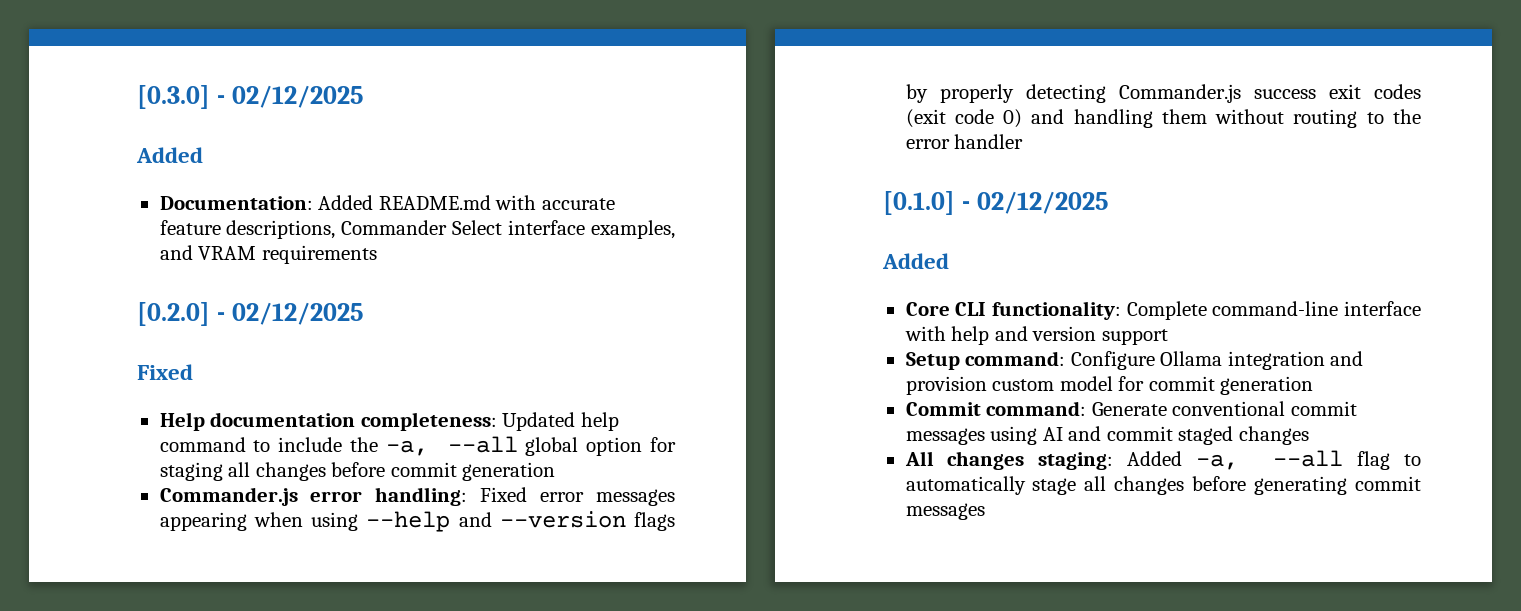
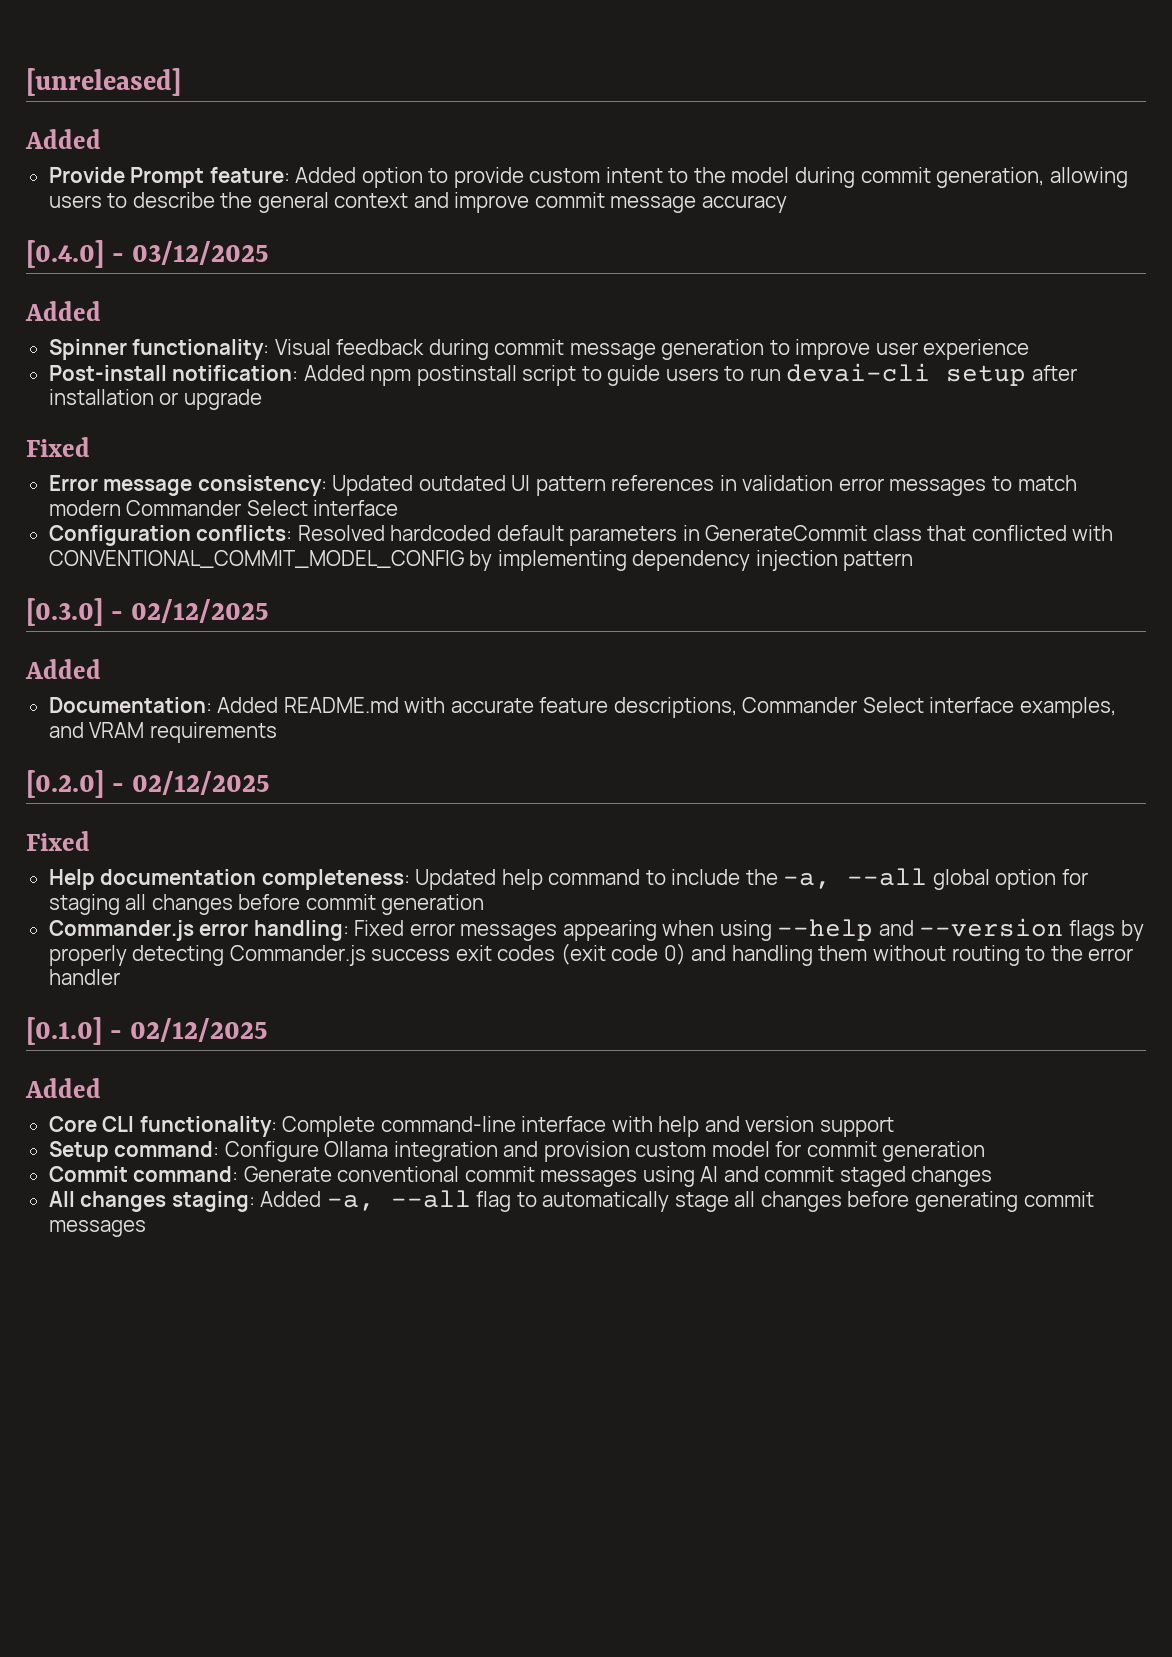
(137, 97) none -> [26,68,181,96] [25,129,101,149] [48,167,1128,188] [48,192,787,213] [26,240,269,268] [25,301,101,321] [48,339,1030,360] [48,363,1077,386] [48,389,262,410] [26,437,90,457] [48,475,1077,496] [48,500,399,516] [48,525,1114,546] [48,550,914,571] [unreleased] // Added // Provide Prompt feature: Added option to provide custom intent to the model during commit generation, allowing users to describe the general context and improve commit message accuracy // [0.4.0] - 03/12/2025 // Added // Spinner functionality: Visual feedback during commit message generation to improve user experience // Post-install notification: Added npm postinstall script to guide users to run devai-cli setup after installation or upgrade // Fixed // Error message consistency: Updated outdated UI pattern references in validation error messages to match modern Commander Select interface // Configuration conflicts: Resolved hardcoded default parameters in GenerateCommit class that conflicted with CONVENTIONAL_COMMIT_MODEL_CONFIG by implementing dependency injection pattern //

